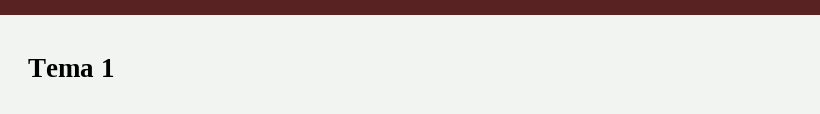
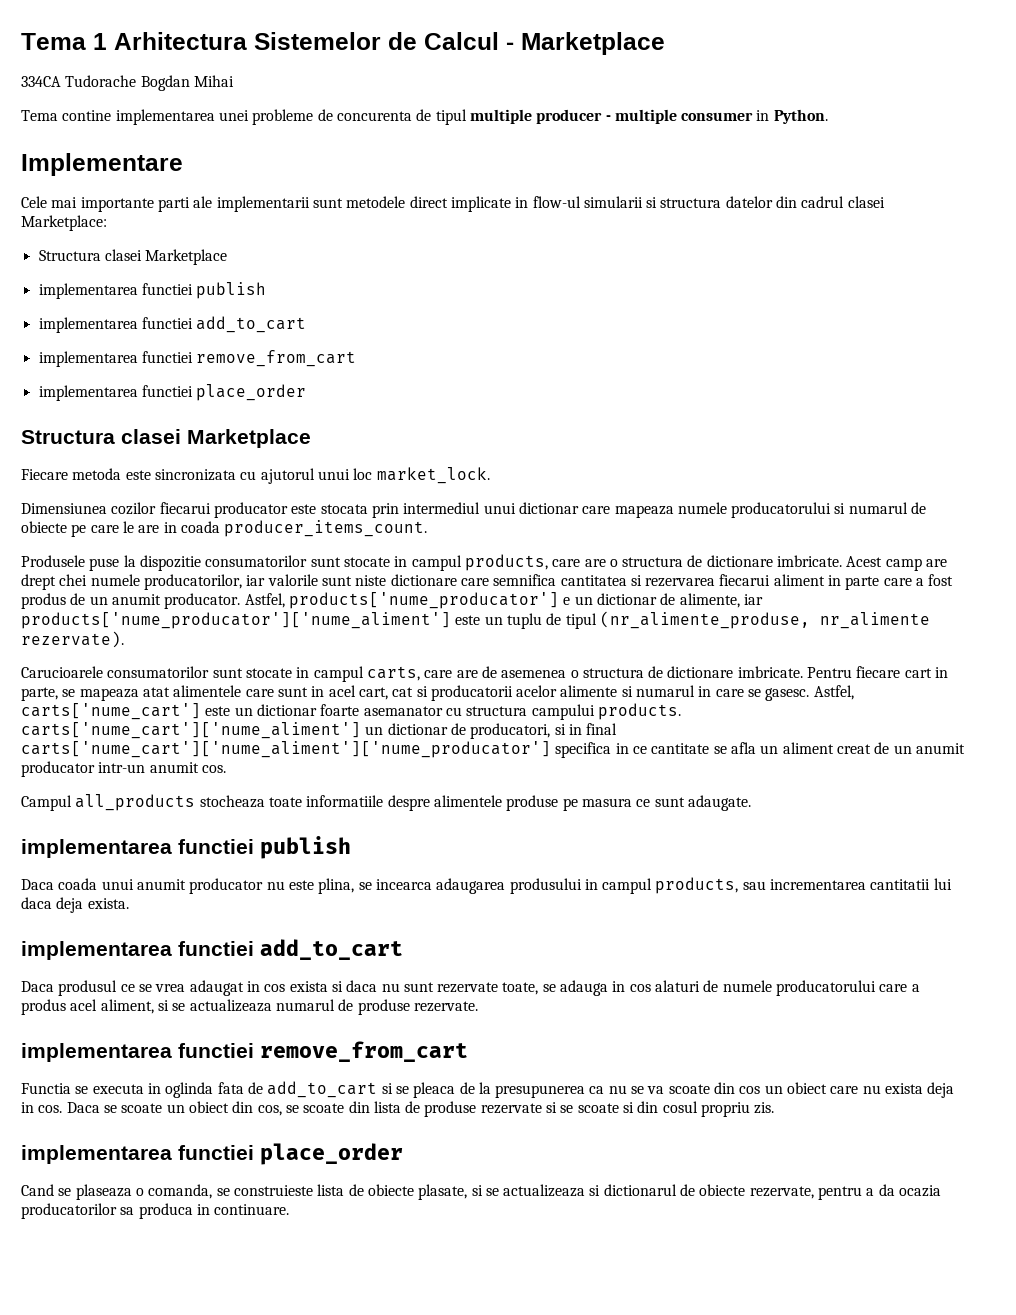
(116, 68) none -> [114,32,665,55] [21,75,234,91] [21,109,828,125] [21,153,183,176] [21,196,885,212] [21,215,107,231] [38,249,228,265] [38,282,267,299] [38,316,307,333] [38,350,357,367] [38,384,307,401] [21,429,311,448] [21,467,490,484] [21,502,927,518] [21,520,428,537] [21,554,948,571] [21,574,954,590] [21,592,763,609] [21,611,930,629] [21,631,124,648] [21,666,949,682] [21,685,854,701] [21,703,681,720] [21,722,618,739] [21,741,965,758] [21,761,226,777] [21,794,751,811] [21,836,351,859] [21,877,952,894] [21,897,129,913] [21,939,403,960] [21,980,920,996] [21,999,478,1015] [21,1041,468,1062] [21,1081,955,1098] [21,1101,775,1117] [21,1143,403,1165] [21,1184,942,1200] [21,1203,290,1219] Arhitectura Sistemelor de Calcul - Marketplace // 334CA Tudorache Bogdan Mihai // Tema contine implementarea unei probleme de concurenta de tipul multiple producer - multiple consumer in Python. // Implementare // Cele mai importante parti ale implementarii sunt metodele direct implicate in flow-ul simularii si structura datelor din cadrul clasei Marketplace: // Structura clasei Marketplace // implementarea functiei publish // implementarea functiei add_to_cart // implementarea functiei remove_from_cart // implementarea functiei place_order // Structura clasei Marketplace // Fiecare metoda este sincronizata cu ajutorul unui loc market_lock. // Dimensiunea cozilor fiecarui producator este stocata prin intermediul unui dictionar care mapeaza numele producatorului si numarul de obiecte pe care le are in coada producer_items_count. // Produsele puse la dispozitie consumatorilor sunt stocate in campul products, care are o structura de dictionare imbricate. Acest camp are drept chei numele producatorilor, iar valorile sunt niste dictionare care semnifica cantitatea si rezervarea fiecarui aliment in parte care a fost produs de un anumit producator. Astfel, products['nume_producator'] e un dictionar de alimente, iar products['nume_producator']['nume_aliment'] este un tuplu de tipul (nr_alimente_produse, nr_alimente rezervate). // Carucioarele consumatorilor sunt stocate in campul carts, care are de asemenea o structura de dictionare imbricate. Pentru fiecare cart in parte, se mapeaza atat alimentele care sunt in acel cart, cat si producatorii acelor alimente si numarul in care se gasesc. Astfel, carts['nume_cart'] este un dictionar foarte asemanator cu structura campului products. carts['nume_cart']['nume_aliment'] un dictionar de producatori, si in final carts['nume_cart']['nume_aliment']['nume_producator'] specifica in ce cantitate se afla un aliment creat de un anumit producator intr-un anumit cos. // Campul all_products stocheaza toate informatiile despre alimentele produse pe masura ce sunt adaugate. // implementarea functiei publish // Daca coada unui anumit producator nu este plina, se incearca adaugarea produsului in campul products, sau incrementarea cantitatii lui daca deja exista. // implementarea functiei add_to_cart // Daca produsul ce se vrea adaugat in cos exista si daca nu sunt rezervate toate, se adauga in cos alaturi de numele producatorului care a produs acel aliment, si se actualizeaza numarul de produse rezervate. // implementarea functiei remove_from_cart // Functia se executa in oglinda fata de add_to_cart si se pleaca de la presupunerea ca nu se va scoate din cos un obiect care nu exista deja in cos. Daca se scoate un obiect din cos, se scoate din lista de produse rezervate si se scoate si din cosul propriu zis. // implementarea functiei place_order // Cand se plaseaza o comanda, se construieste lista de obiecte plasate, si se actualizeaza si dictionarul de obiecte rezervate, pentru a da ocazia producatorilor sa produca in continuare.

